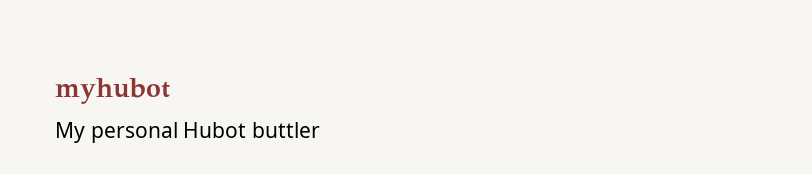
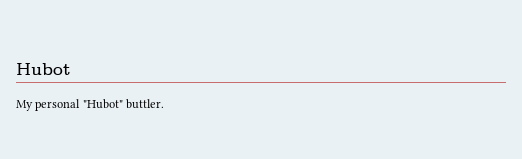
[55,78,170,104] myhubot -> [16,63,71,75] Hubot
[183,122,321,138] Hubot buttler -> [82,99,165,109] "Hubot" buttler.

